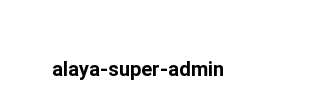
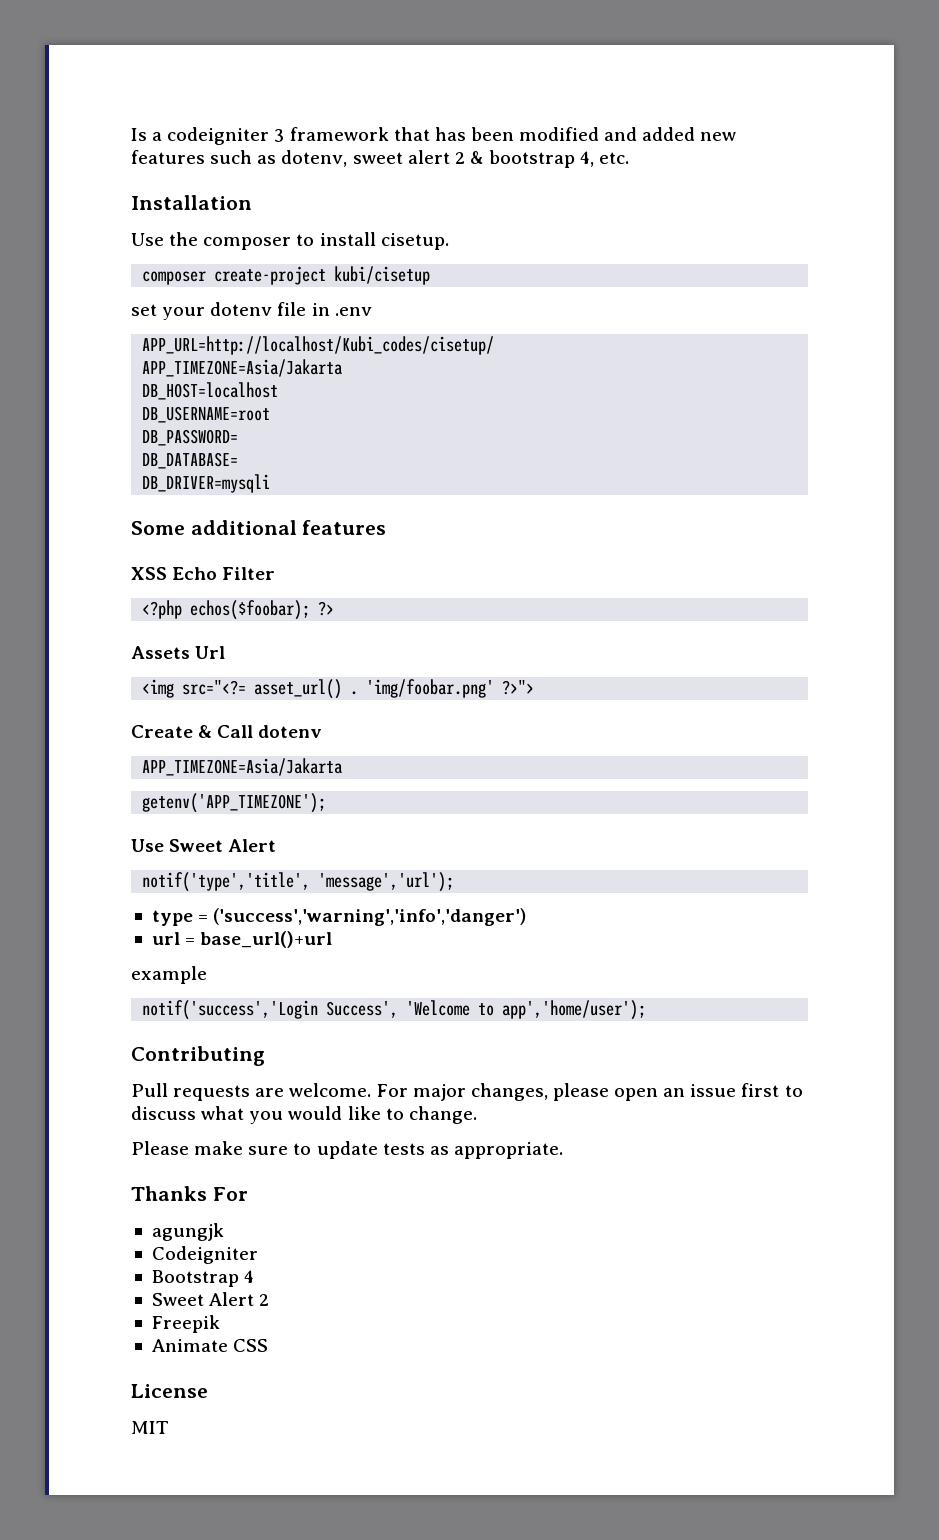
[52,61,224,80] alaya-super-admin -> [131,127,737,145] [131,150,630,168] [131,195,252,210] [131,232,449,250] [142,266,431,285] [131,302,372,320] [142,336,495,355] [142,359,343,377] [142,382,279,400] [142,406,271,423] [142,429,239,446] [142,452,239,469] [142,474,271,493] [131,520,387,535] [131,567,276,580] [142,600,335,620] [131,646,226,659] [142,679,535,699] [131,725,323,738] [142,758,343,776] [142,793,327,813] [131,839,277,852] [142,872,455,892] [151,908,527,926] [151,931,333,948] [131,966,207,984] [142,1000,647,1020] [131,1046,265,1066] [131,1083,803,1101] [131,1106,477,1124] [131,1141,563,1159] [131,1186,248,1201] [151,1223,224,1241] [151,1246,258,1264] [151,1270,255,1287] [151,1292,270,1306] [151,1315,220,1333] [151,1339,269,1352] [131,1384,208,1398] [131,1421,169,1434] Is a codeigniter 3 framework that has been modified and added new features such as dotenv, sweet alert 2 & bootstrap 4, etc. // Installation // Use the composer to install cisetup. // composer create-project kubi/cisetup // set your dotenv file in .env // APP_URL=http://localhost/Kubi_codes/cisetup/ // APP_TIMEZONE=Asia/Jakarta // DB_HOST=localhost // DB_USERNAME=root // DB_PASSWORD= // DB_DATABASE= // DB_DRIVER=mysqli // Some additional features // XSS Echo Filter // <?php echos($foobar); ?> // Assets Url // <img src="<?= asset_url() . 'img/foobar.png' ?>"> // Create & Call dotenv // APP_TIMEZONE=Asia/Jakarta // getenv('APP_TIMEZONE'); // Use Sweet Alert // notif('type','title', 'message','url'); // type = ('success','warning','info','danger') // url = base_url()+url // example // notif('success','Login Success', 'Welcome to app','home/user'); // Contributing // Pull requests are welcome. For major changes, please open an issue first to discuss what you would like to change. // Please make sure to update tests as appropriate. // Thanks For // agungjk // Codeigniter // Bootstrap 4 // Sweet Alert 2 // Freepik // Animate CSS // License // MIT

